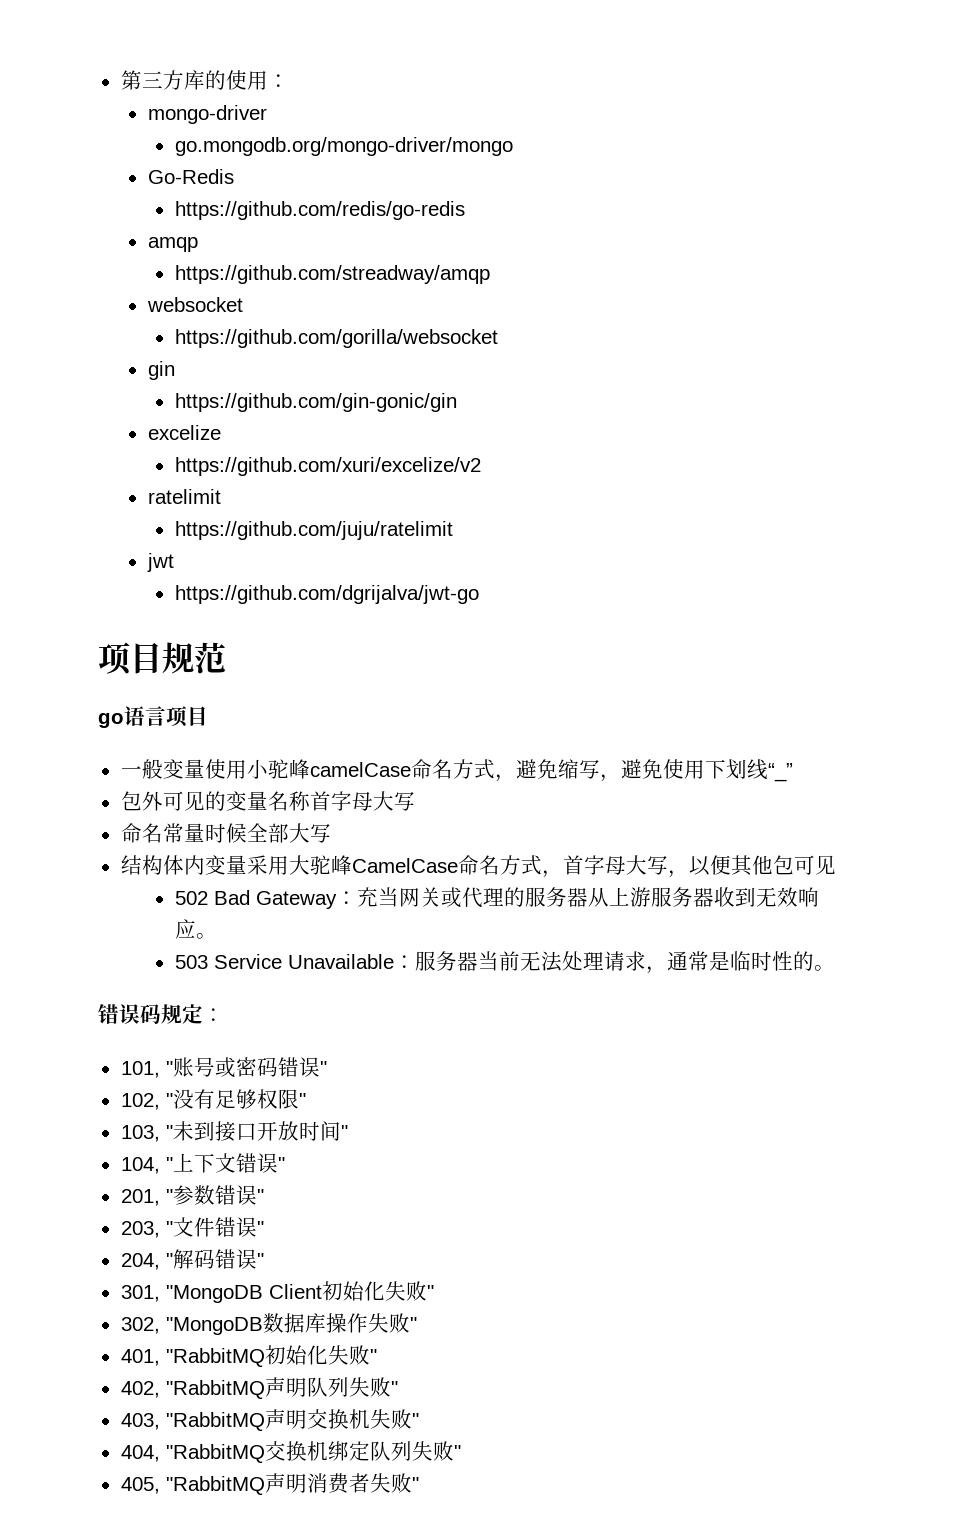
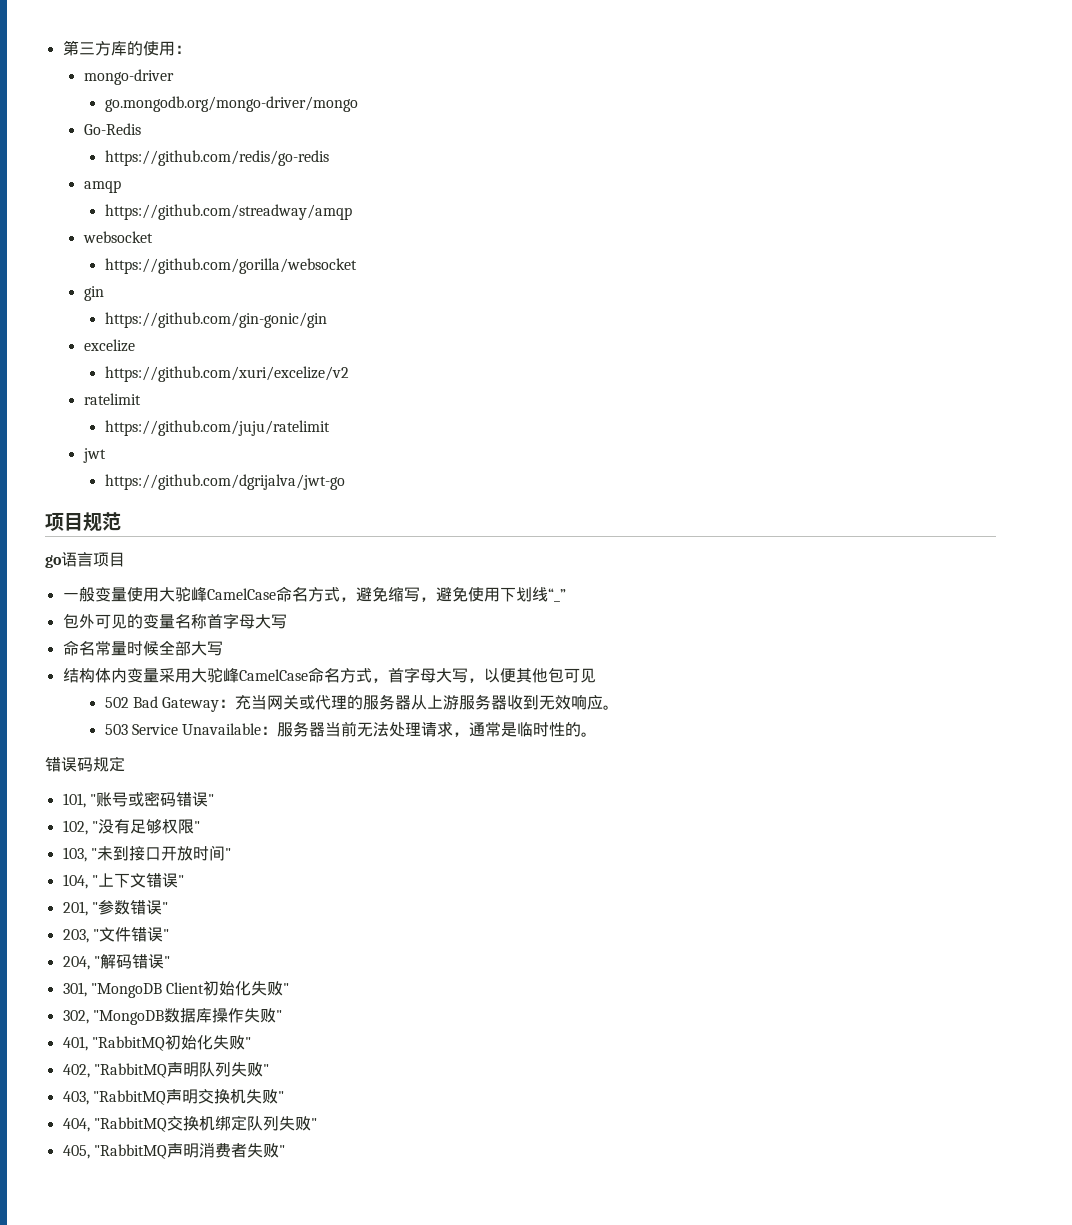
[246,759,411,779] 小驼峰camelCase -> [158,587,276,602] 大驼峰CamelCase
[203,1008,224,1022] ： -> (125, 764) none

